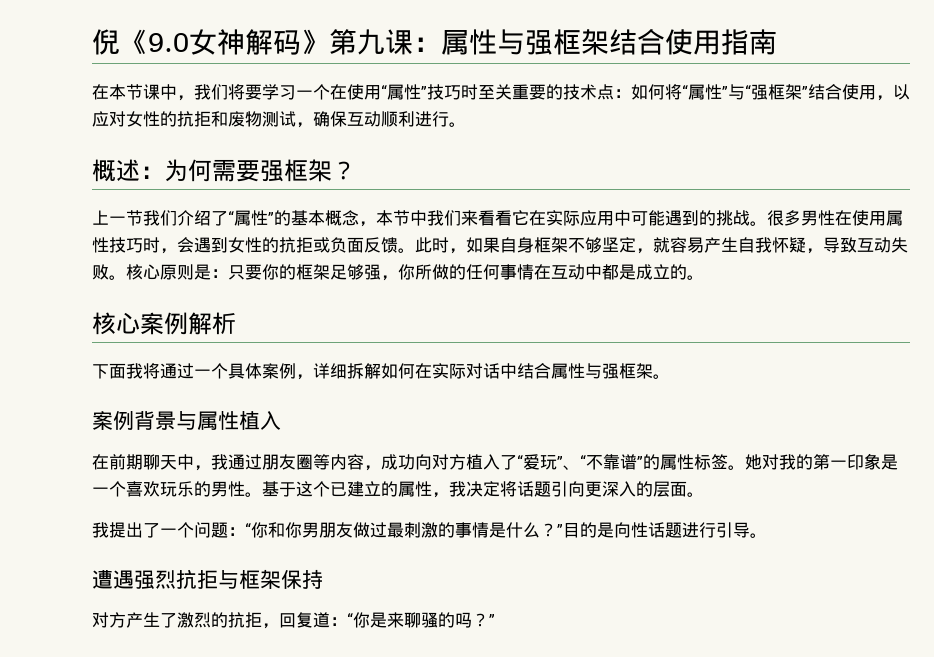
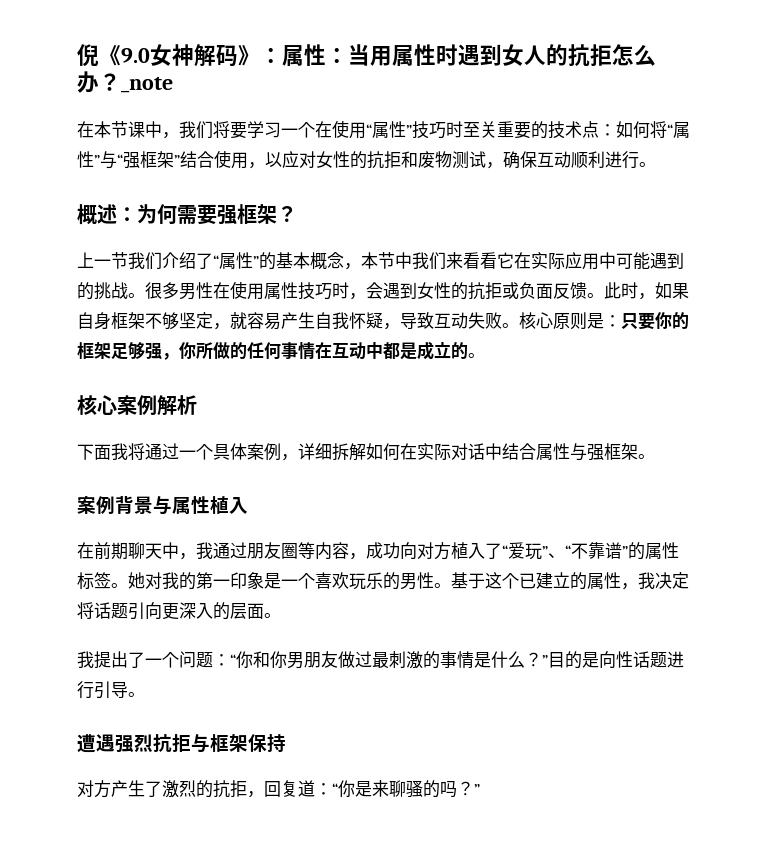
[329,29,777,55] 第九课：属性与强框架结合使用指南 -> [260,44,656,67] [77,71,173,93] ：属性：当用属性时遇到女人的抗拒怎么办？_note

